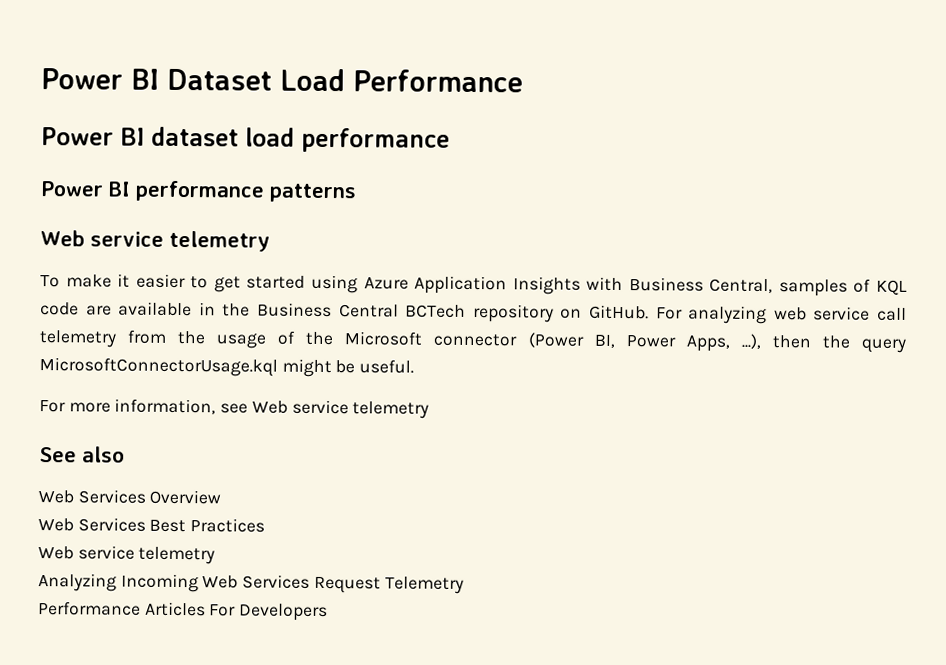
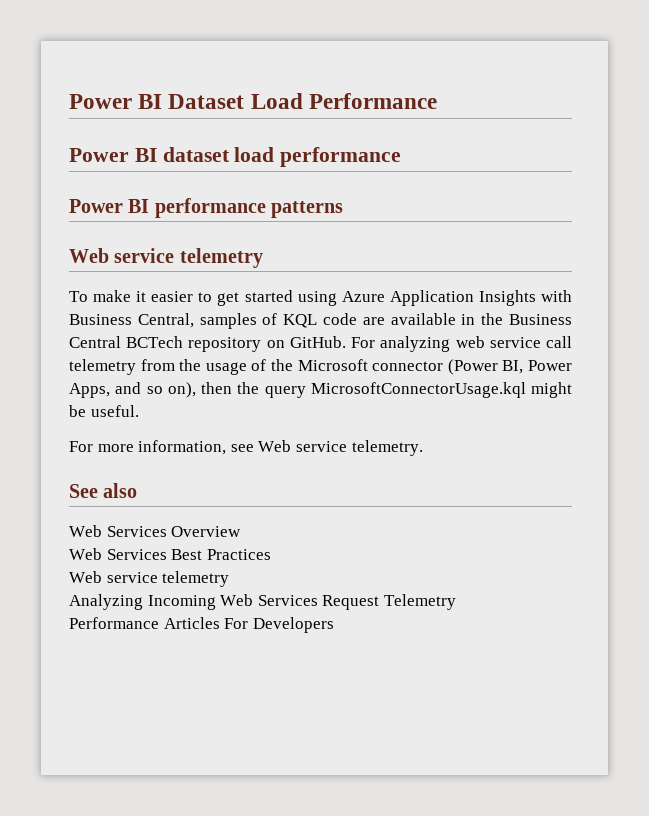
[740,333,761,349] ...), -> [115,382,196,398] and so on),
[352,401,430,419] telemetry -> [351,440,423,456] telemetry.

